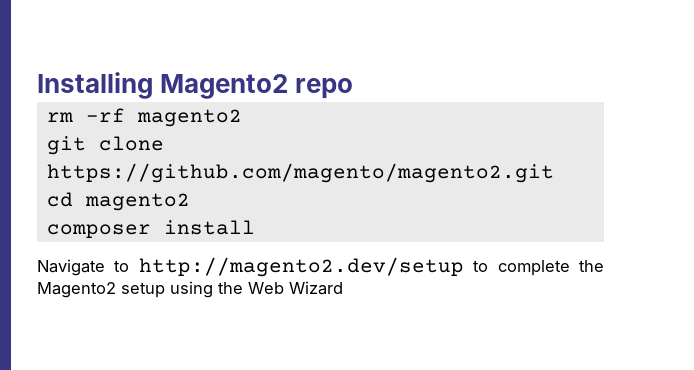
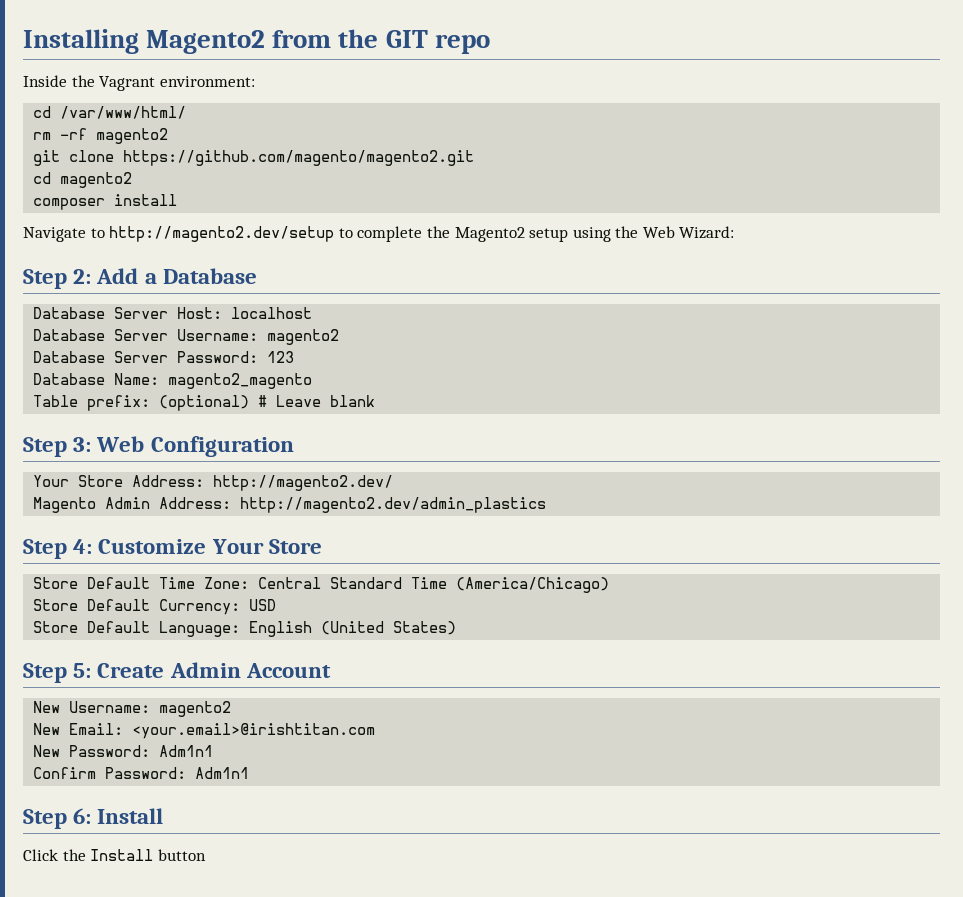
[295,78,354,99] repo -> [272,29,490,54] [23,75,255,91] [33,106,187,119] from the GIT repo // Inside the Vagrant environment: // cd /var/www/html/
[289,281,343,295] Wizard -> [679,226,735,239] [23,268,257,289] [33,307,313,319] [33,329,340,345] [33,351,295,363] [33,373,313,389] [33,395,376,411] [23,436,294,457] [33,475,394,491] [33,497,547,513] [23,539,322,559] [33,577,610,593] [33,599,277,615] [33,621,457,637] [23,662,331,683] [33,701,232,717] [33,723,376,739] [33,745,214,757] [33,767,250,779] [23,808,164,829] [23,849,206,861] Wizard: // Step 2: Add a Database // Database Server Host: localhost // Database Server Username: magento2 // Database Server Password: 123 // Database Name: magento2_magento // Table prefix: (optional) # Leave blank // Step 3: Web Configuration // Your Store Address: http://magento2.dev/ // Magento Admin Address: http://magento2.dev/admin_plastics // Step 4: Customize Your Store // Store Default Time Zone: Central Standard Time (America/Chicago) // Store Default Currency: USD // Store Default Language: English (United States) // Step 5: Create Admin Account // New Username: magento2 // New Email: <your.email>@irishtitan.com // New Password: Adm1n1 // Confirm Password: Adm1n1 // Step 6: Install // Click the Install button

